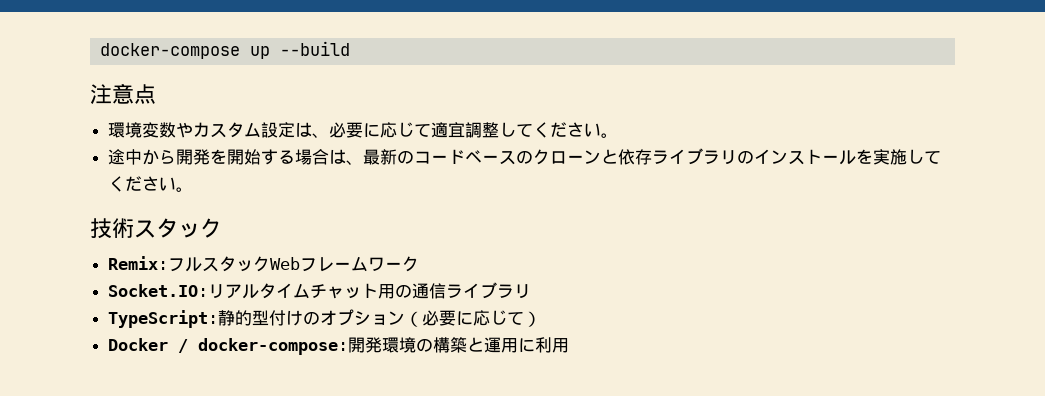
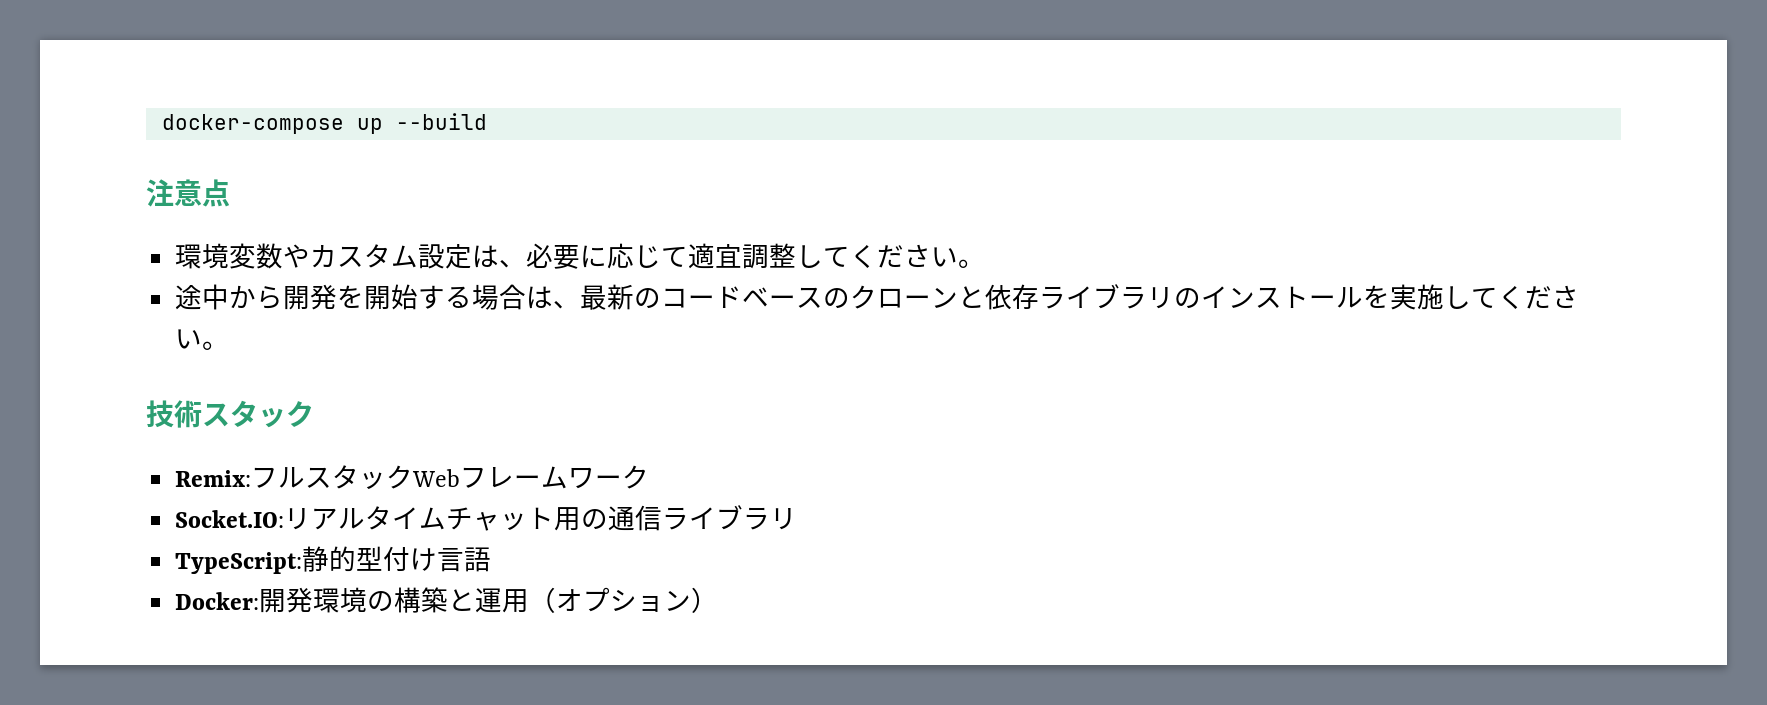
[303,309,542,327] [108,338,349,355] のオプション（必要に応じて） // Docker / docker-compose: -> [437,547,492,572] [175,592,260,610] 言語 // Docker:
[518,337,570,353] に利用 -> [529,587,719,613] （オプション）

